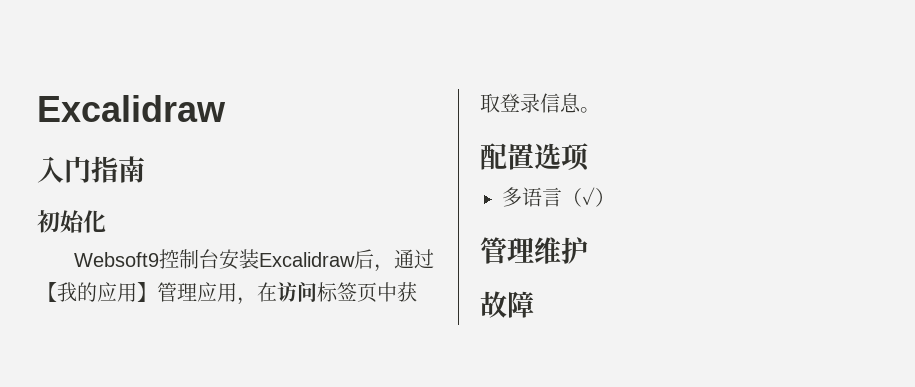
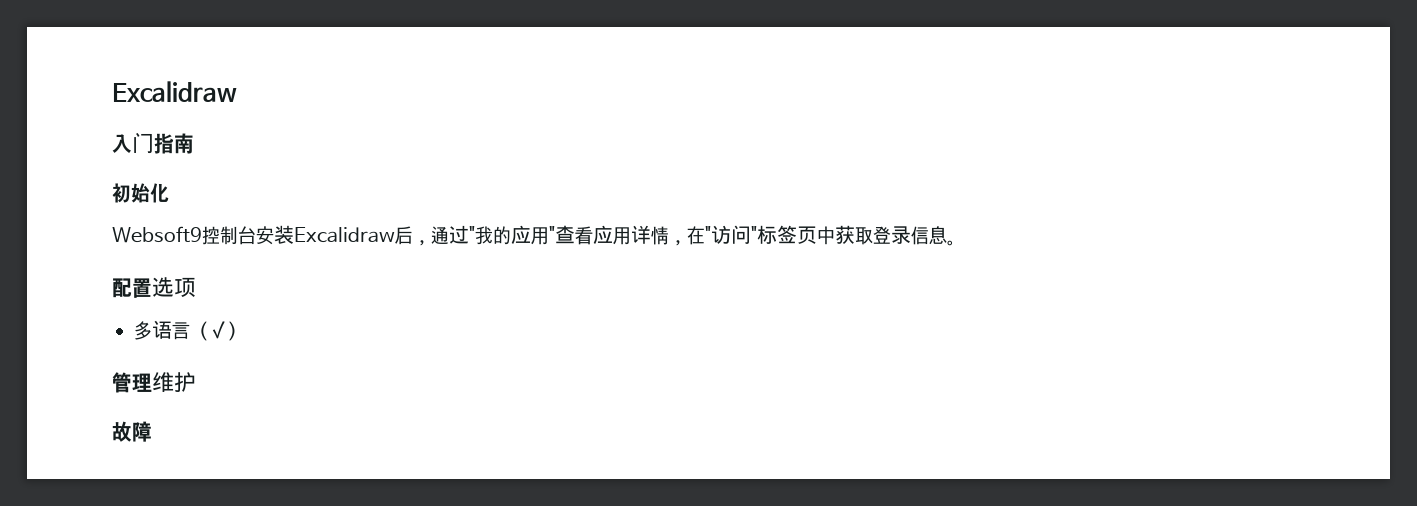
[37,282,57,302] 【 -> [469,226,475,242] "
[137,282,317,305] 】管理应用，在访问 -> [549,225,757,246] "查看应用详情，在"访问"

